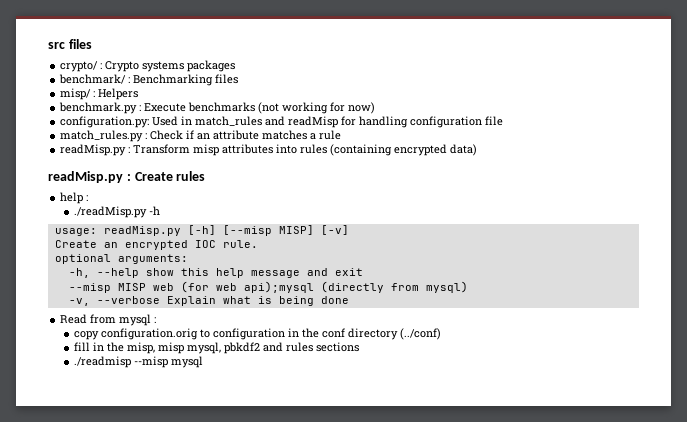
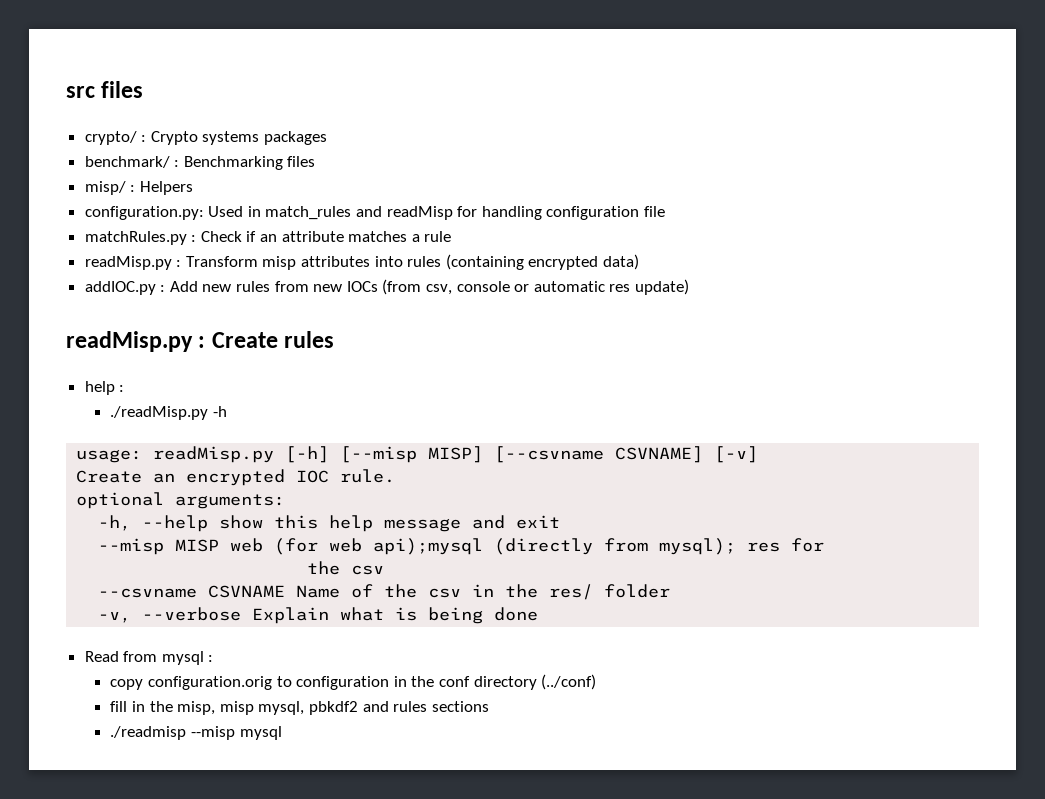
[59,102,376,114] // benchmark.py : Execute benchmarks (not working for now) -> (193, 188) none
[60,130,144,142] match_rules.py -> [84,231,187,245] matchRules.py
(478, 150) none -> [84,279,689,295] // addIOC.py : Add new rules from new IOCs (from csv, console or automatic res update)
(314, 230) none -> [494,446,704,463] [--csvname CSVNAME]
[425,281,468,293] mysql) -> [659,538,825,555] [307,561,385,575] [98,584,671,600] mysql); res for // the csv // --csvname CSVNAME Name of the csv in the res/ folder

